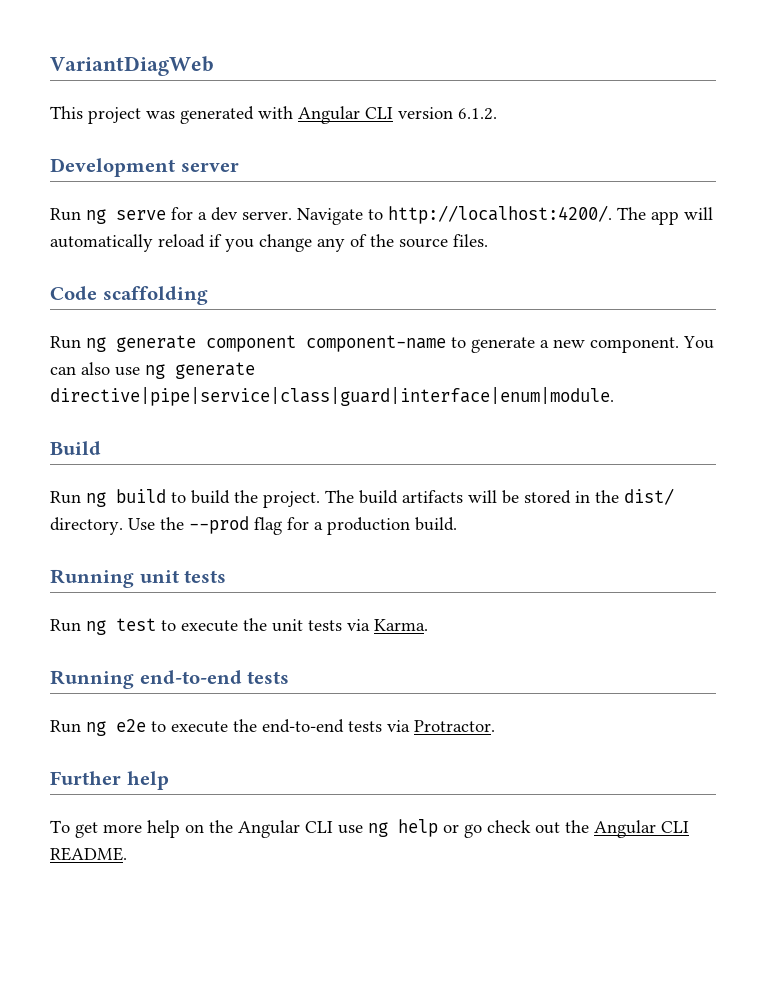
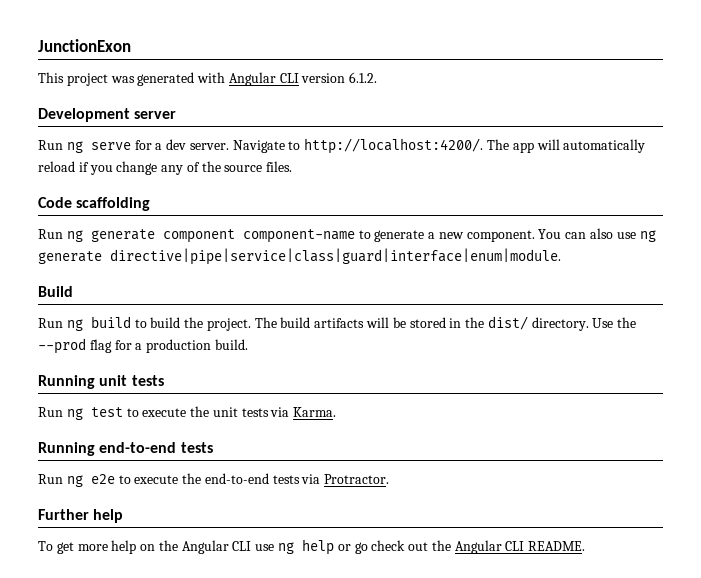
[50,56,214,76] VariantDiagWeb -> [38,39,131,52] JunctionExon

